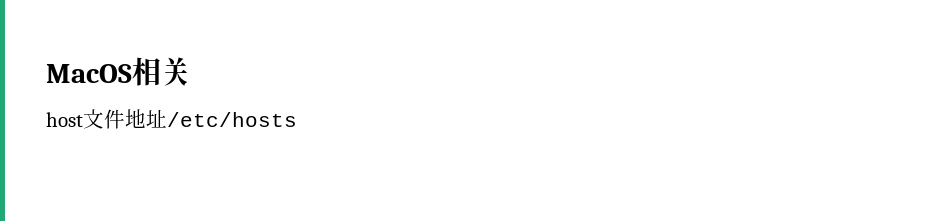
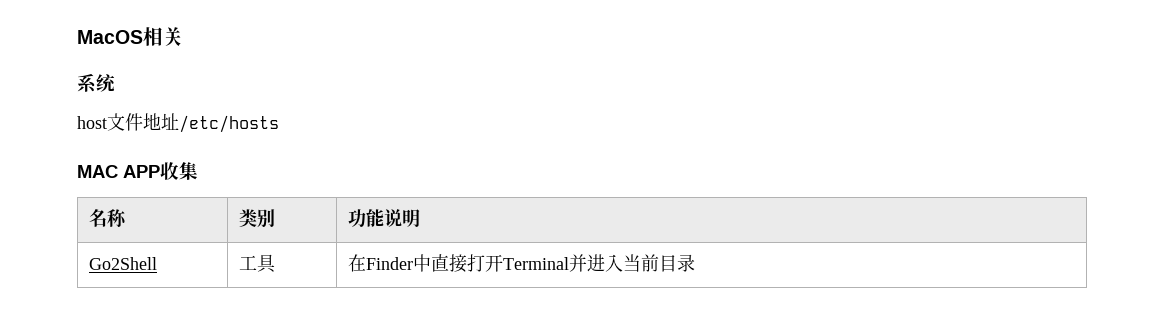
(190, 71) none -> [77,73,116,93] // 系统
(297, 119) none -> [77,162,198,180] [88,209,127,227] [238,209,275,228] [347,209,420,227] [88,257,157,270] [238,254,276,273] [347,254,695,273] // MAC APP收集 // 名称 | 类别 | 功能说明 // Go2Shell | 工具 | 在Finder中直接打开Terminal并进入当前目录

